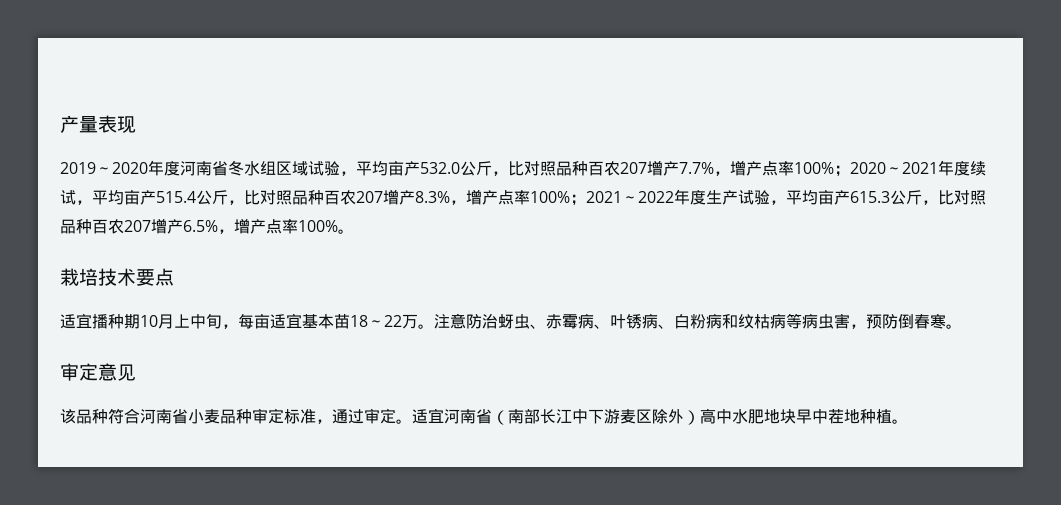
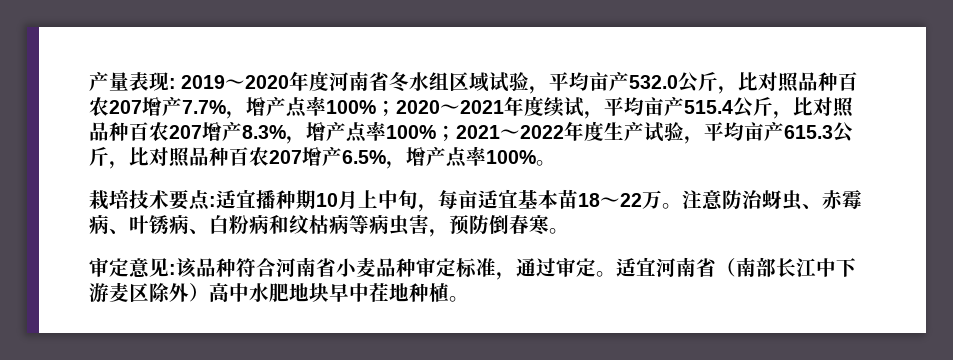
(136, 124) // -> [169,78,176,89] :
(174, 277) // -> [209,196,216,207] :
(136, 372) // -> [169,264,176,275] :

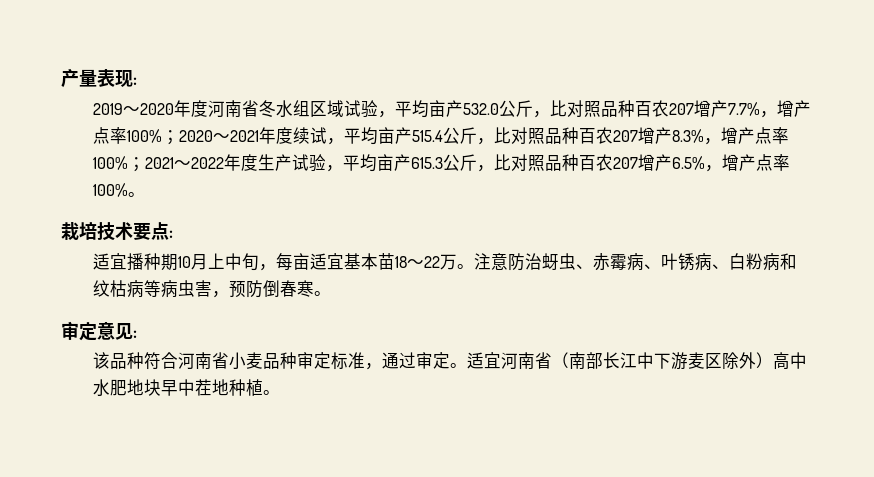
(176, 83) none -> (137, 81) //
(216, 201) none -> (173, 234) //
(176, 269) none -> (137, 334) //

